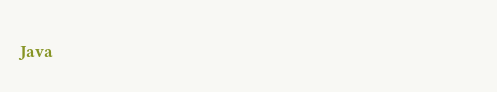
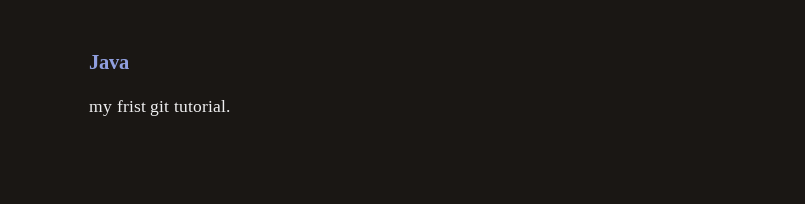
(53, 53) none -> [89,100,231,116] // my frist git tutorial.

